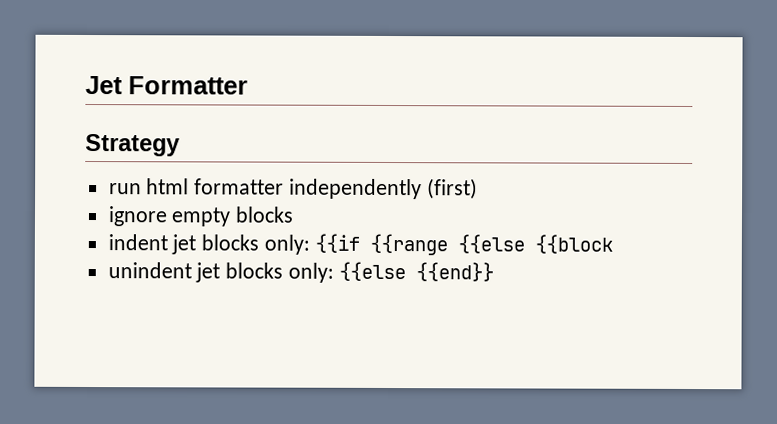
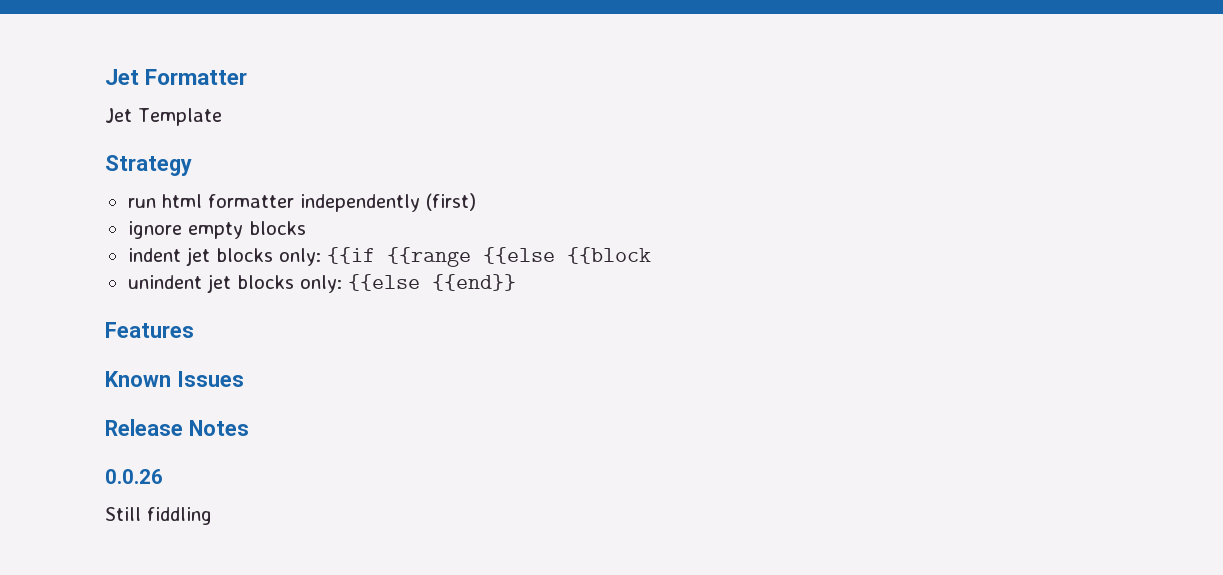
(248, 85) none -> [105,108,222,126] // Jet Template
(494, 272) none -> [105,322,194,338] [105,371,244,387] [105,419,249,436] [105,469,163,484] [105,507,212,525] // Features // Known Issues // Release Notes // 0.0.26 // Still fiddling

